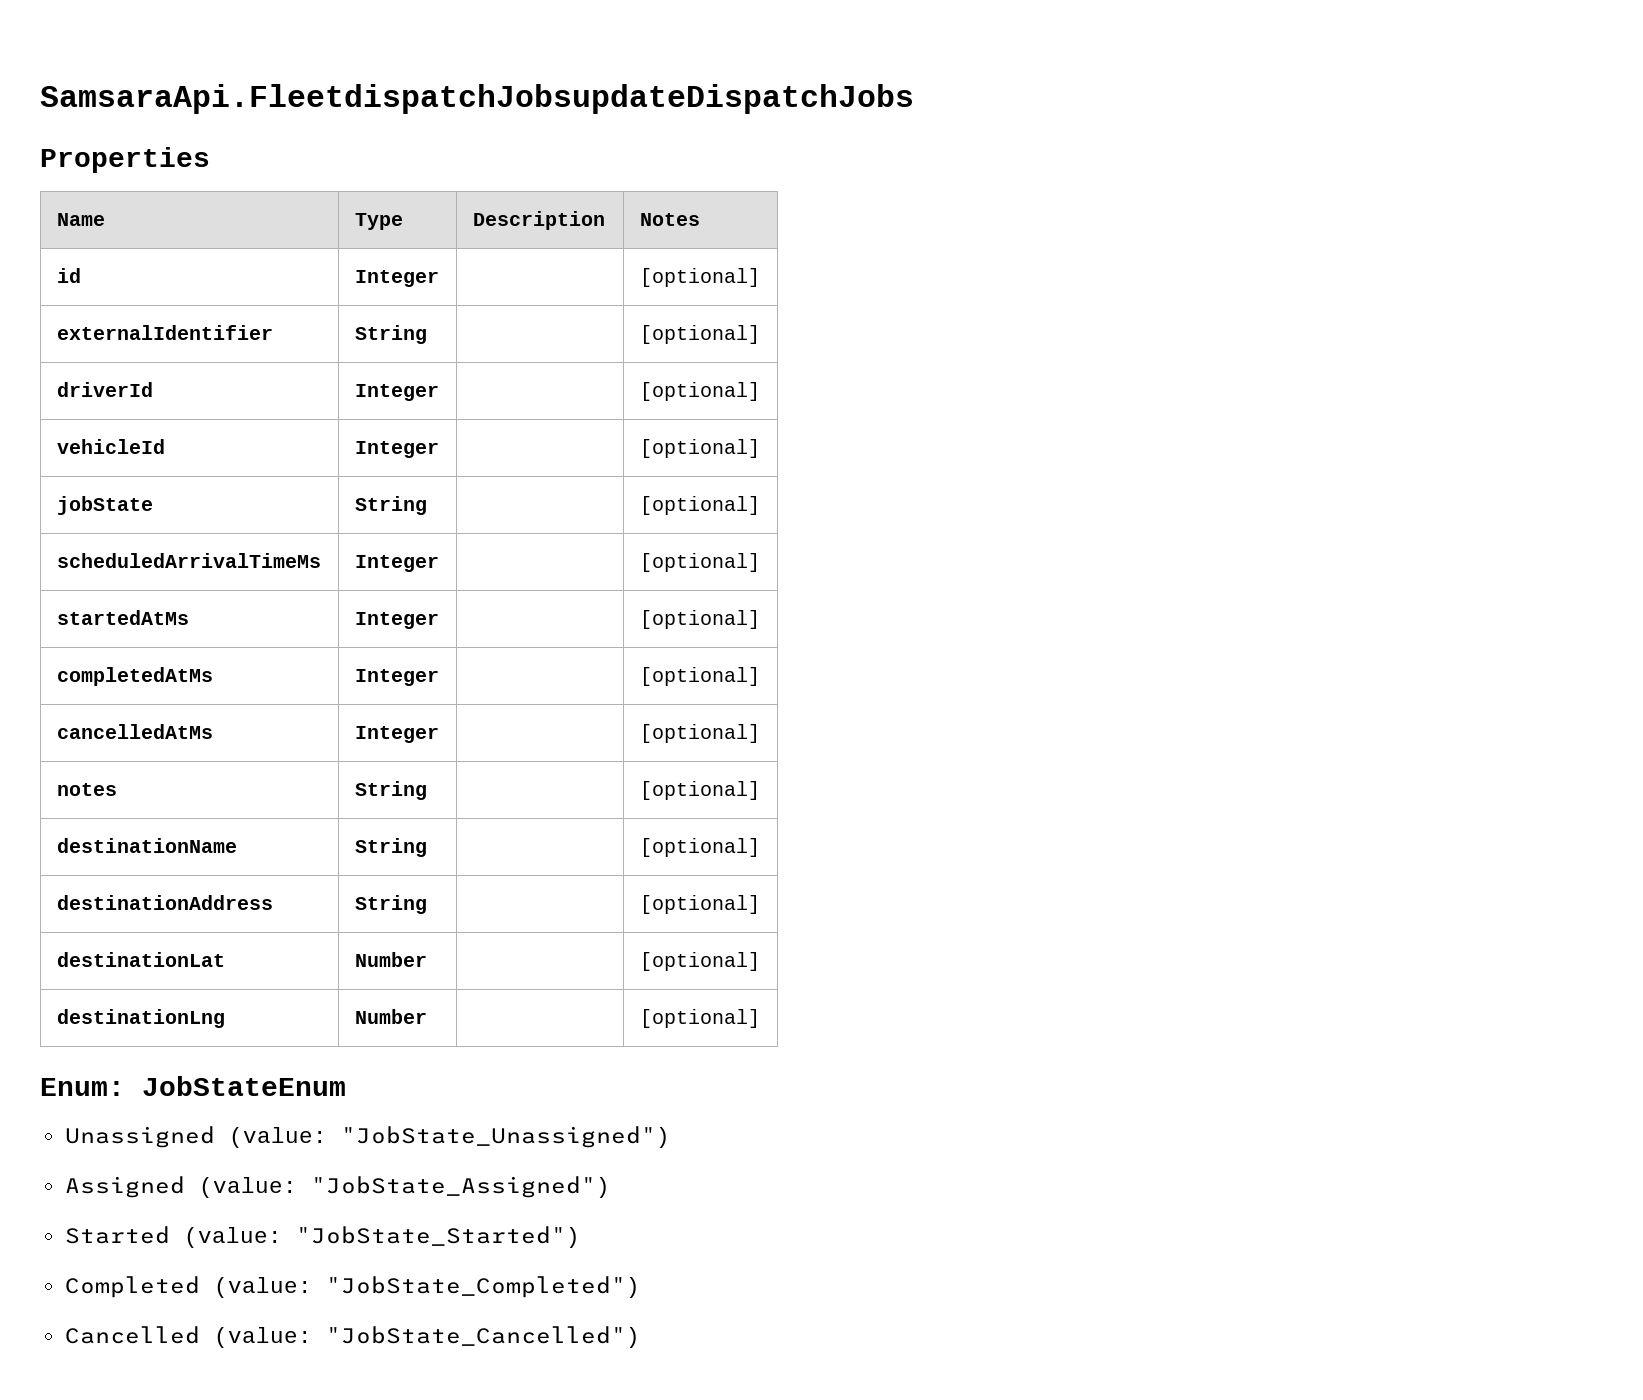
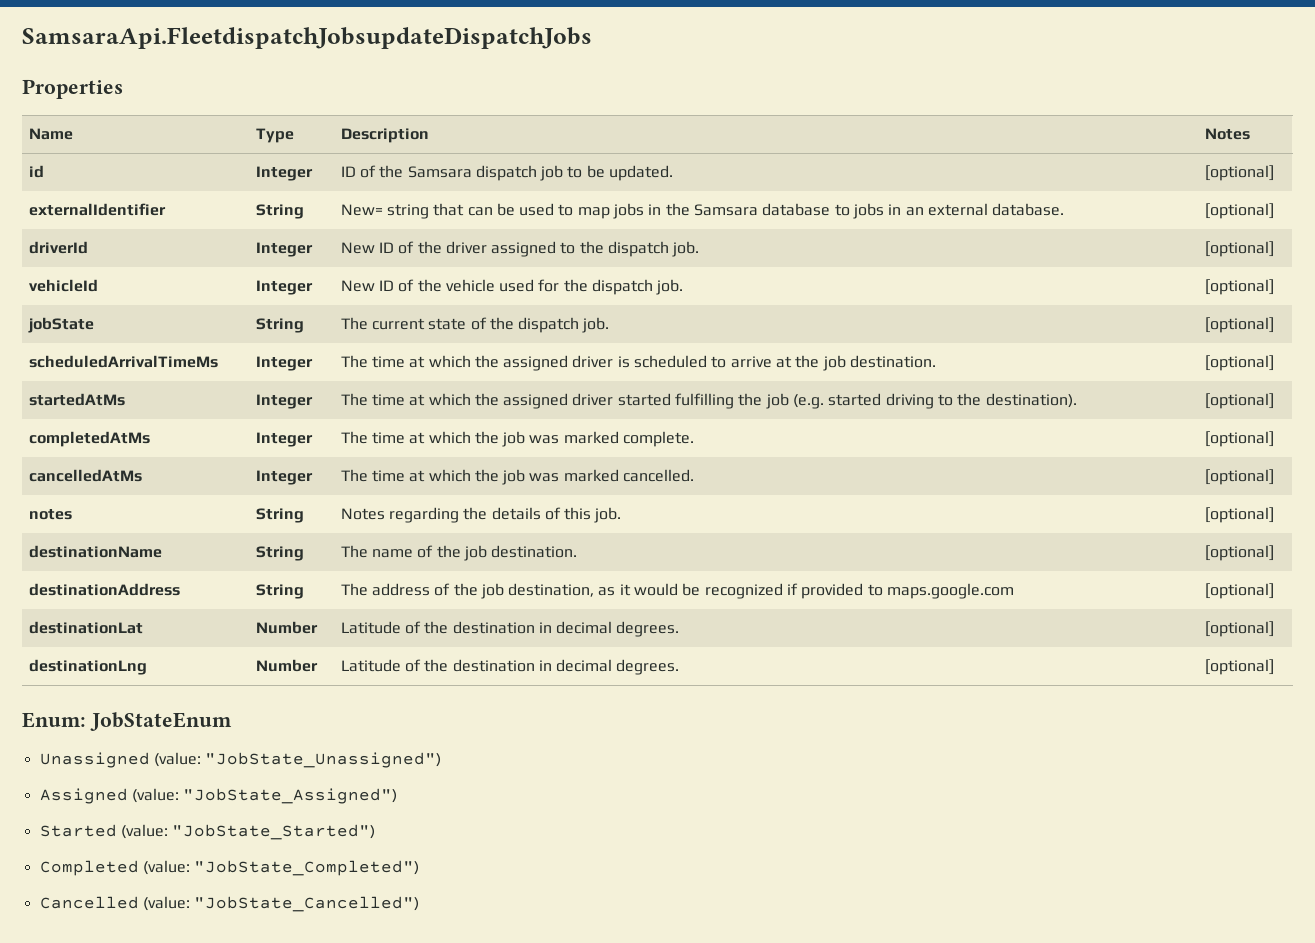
[639,268,760,287] [56,325,273,340] [354,325,427,344] [639,325,760,344] [56,382,153,397] [354,384,439,401] [639,382,760,401] [56,439,165,454] [354,441,439,458] [639,439,760,458] [56,496,153,515] [354,496,427,515] [639,496,760,515] [56,553,321,568] [354,555,439,572] [639,553,760,572] [56,610,189,625] [354,612,439,629] [639,610,760,629] [56,667,213,686] [354,669,439,686] [639,667,760,686] [56,724,213,739] [354,726,439,743] [639,724,760,743] [56,783,117,796] [354,781,427,800] [639,781,760,800] [56,838,237,853] [354,838,427,857] [639,838,760,857] [56,895,273,910] [354,895,427,914] [639,895,760,914] [56,952,225,967] [354,952,427,967] [639,952,760,971] [56,1009,225,1028] [354,1009,427,1024] | [optional] // externalIdentifier | String | | [optional] // driverId | Integer | | [optional] // vehicleId | Integer | | [optional] // jobState | String | | [optional] // scheduledArrivalTimeMs | Integer | | [optional] // startedAtMs | Integer | | [optional] // completedAtMs | Integer | | [optional] // cancelledAtMs | Integer | | [optional] // notes | String | | [optional] // destinationName | String | | [optional] // destinationAddress | String | | [optional] // destinationLat | Number | | [optional] // destinationLng | Number | -> [340,165,674,181] [1204,165,1274,181] [28,203,166,216] [255,204,304,219] [340,203,1065,219] [1204,203,1274,219] [28,241,88,254] [255,242,313,257] [340,241,700,257] [1204,241,1274,257] [28,279,98,292] [255,280,313,295] [340,279,684,295] [1204,279,1274,295] [27,317,94,333] [255,318,304,333] [340,317,610,333] [1204,317,1274,333] [28,355,218,368] [255,356,313,371] [340,355,937,371] [1204,355,1274,371] [28,393,125,406] [255,394,313,409] [340,393,1077,409] [1204,393,1274,409] [28,431,150,447] [255,432,313,447] [340,431,695,447] [1204,431,1274,447] [28,469,142,482] [255,470,313,485] [340,469,695,485] [1204,469,1274,485] [28,509,72,520] [255,508,304,523] [340,507,622,523] [1204,507,1274,523] [28,545,162,558] [255,546,304,561] [340,545,578,561] [1204,545,1274,561] [28,583,180,596] [255,584,304,599] [340,583,1015,599] [1204,583,1274,599] [28,621,143,634] [255,621,318,634] [340,621,680,637] [1204,621,1274,637] [28,659,147,675] [255,659,318,672] [340,659,680,675] ID of the Samsara dispatch job to be updated. | [optional] // externalIdentifier | String | New= string that can be used to map jobs in the Samsara database to jobs in an external database. | [optional] // driverId | Integer | New ID of the driver assigned to the dispatch job. | [optional] // vehicleId | Integer | New ID of the vehicle used for the dispatch job. | [optional] // jobState | String | The current state of the dispatch job. | [optional] // scheduledArrivalTimeMs | Integer | The time at which the assigned driver is scheduled to arrive at the job destination. | [optional] // startedAtMs | Integer | The time at which the assigned driver started fulfilling the job (e.g. started driving to the destination). | [optional] // completedAtMs | Integer | The time at which the job was marked complete. | [optional] // cancelledAtMs | Integer | The time at which the job was marked cancelled. | [optional] // notes | String | Notes regarding the details of this job. | [optional] // destinationName | String | The name of the job destination. | [optional] // destinationAddress | String | The address of the job destination, as it would be recognized if provided to maps.google.com | [optional] // destinationLat | Number | Latitude of the destination in decimal degrees. | [optional] // destinationLng | Number | Latitude of the destination in decimal degrees.

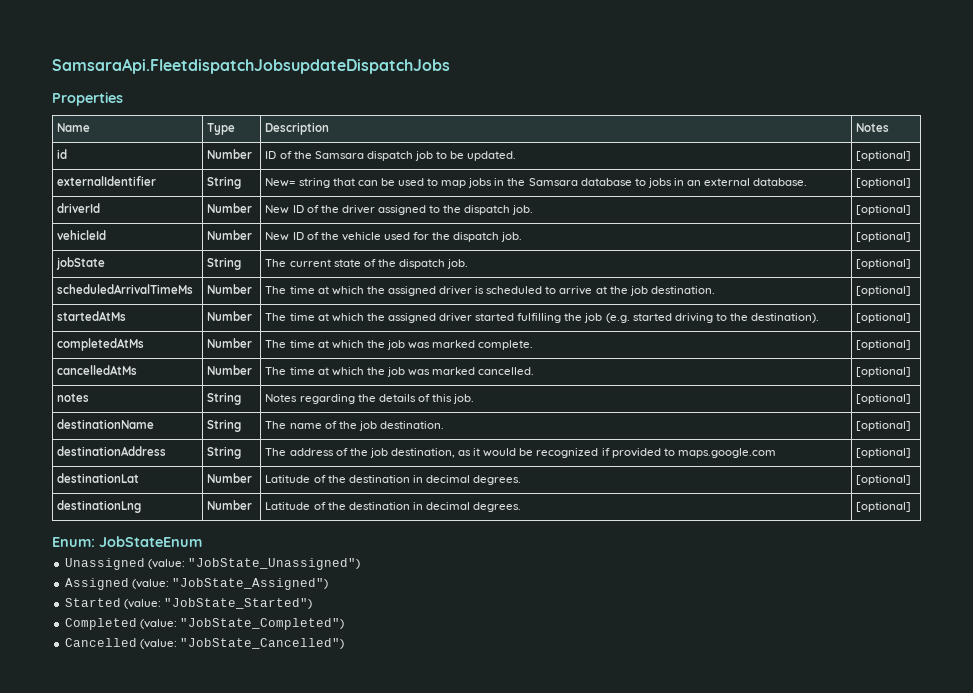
[255,166,313,181] Integer -> [207,149,253,159] Number
[255,242,313,257] Integer -> [207,203,253,213] Number
[255,280,313,295] Integer -> [207,230,253,240] Number
[255,356,313,371] Integer -> [207,284,253,294] Number
[255,394,313,409] Integer -> [207,311,253,321] Number
[255,432,313,447] Integer -> [207,338,253,348] Number
[255,470,313,485] Integer -> [207,365,253,375] Number

